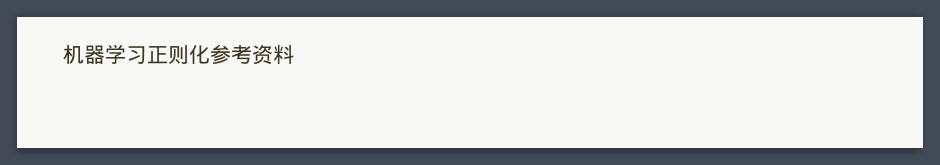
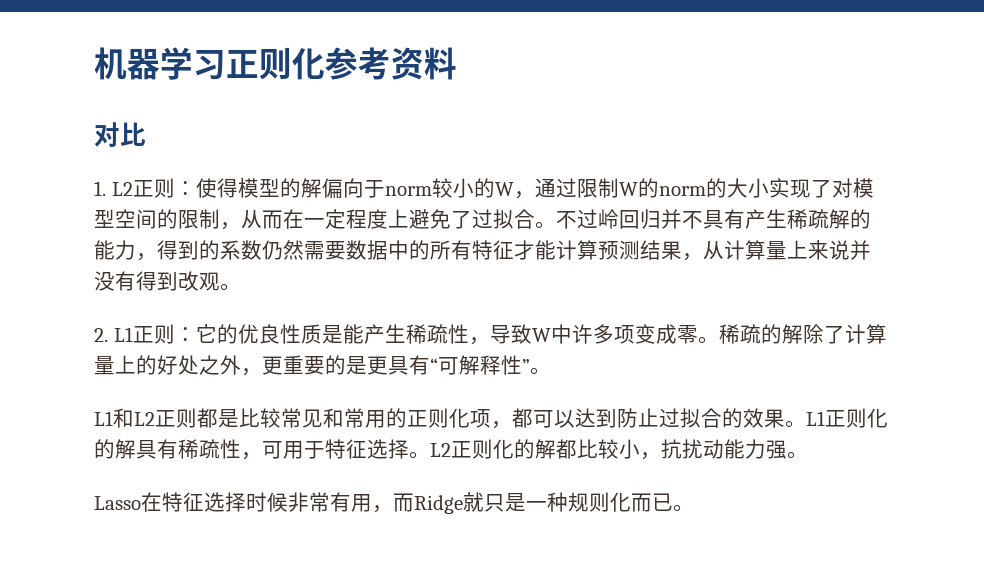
(294, 54) none -> [94,122,146,147] [94,178,874,199] [94,209,871,230] [94,240,871,261] [94,271,241,291] [94,324,887,345] [94,355,551,376] [94,408,888,429] [94,439,808,460] [94,492,694,514] // 对比 // 1. L2正则：使得模型的解偏向于norm较小的W，通过限制W的norm的大小实现了对模型空间的限制，从而在一定程度上避免了过拟合。不过岭回归并不具有产生稀疏解的能力，得到的系数仍然需要数据中的所有特征才能计算预测结果，从计算量上来说并没有得到改观。 // 2. L1正则：它的优良性质是能产生稀疏性，导致W中许多项变成零。稀疏的解除了计算量上的好处之外，更重要的是更具有“可解释性”。 // L1和L2正则都是比较常见和常用的正则化项，都可以达到防止过拟合的效果。L1正则化的解具有稀疏性，可用于特征选择。L2正则化的解都比较小，抗扰动能力强。 // Lasso在特征选择时候非常有用，而Ridge就只是一种规则化而已。

